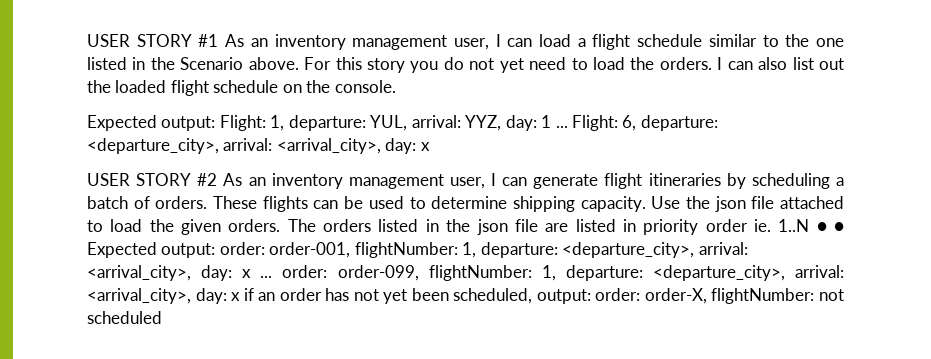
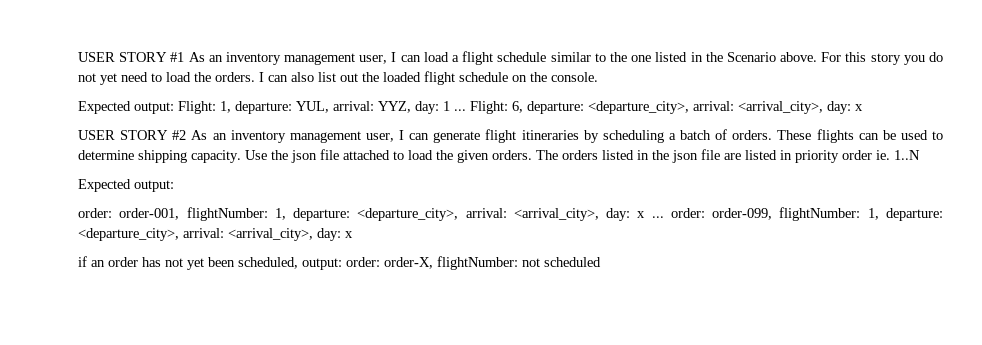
[816,222,845,232] [87,242,216,258] ● ● Expected output: -> [78,179,174,192] // Expected output: //
(241, 296) none -> (353, 234) //

